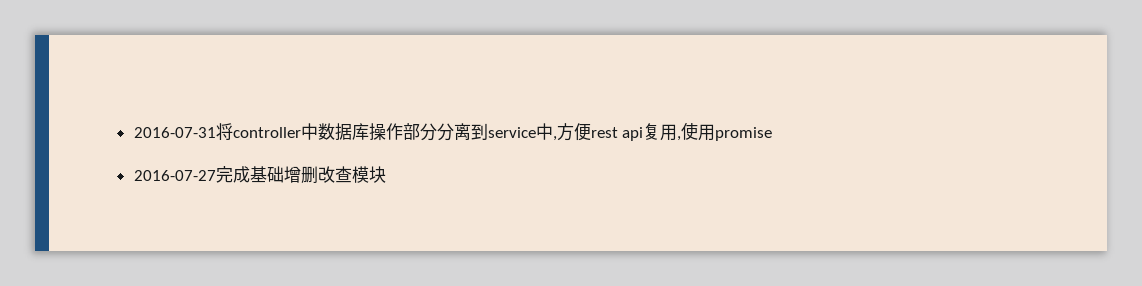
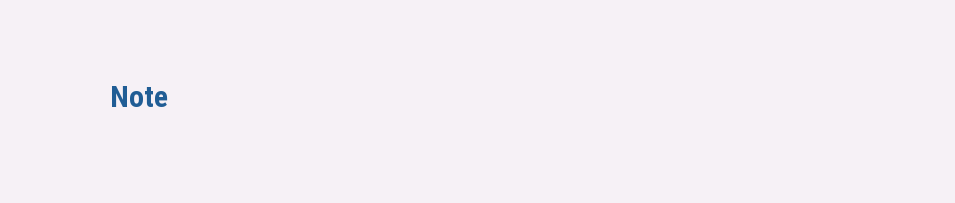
[133,122,773,141] [133,166,386,184] 2016-07-31将controller中数据库操作部分分离到service中,方便rest api复用,使用promise // 2016-07-27完成基础增删改查模块 -> [110,86,168,107] Note

